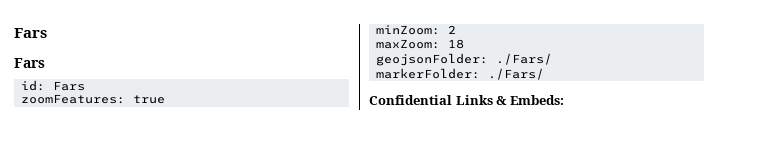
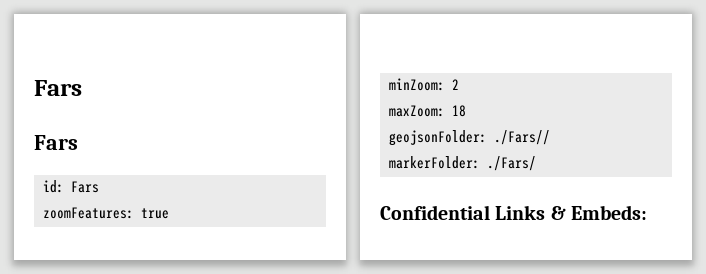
[495,53,552,65] ./Fars/ -> [494,130,551,145] ./Fars//

